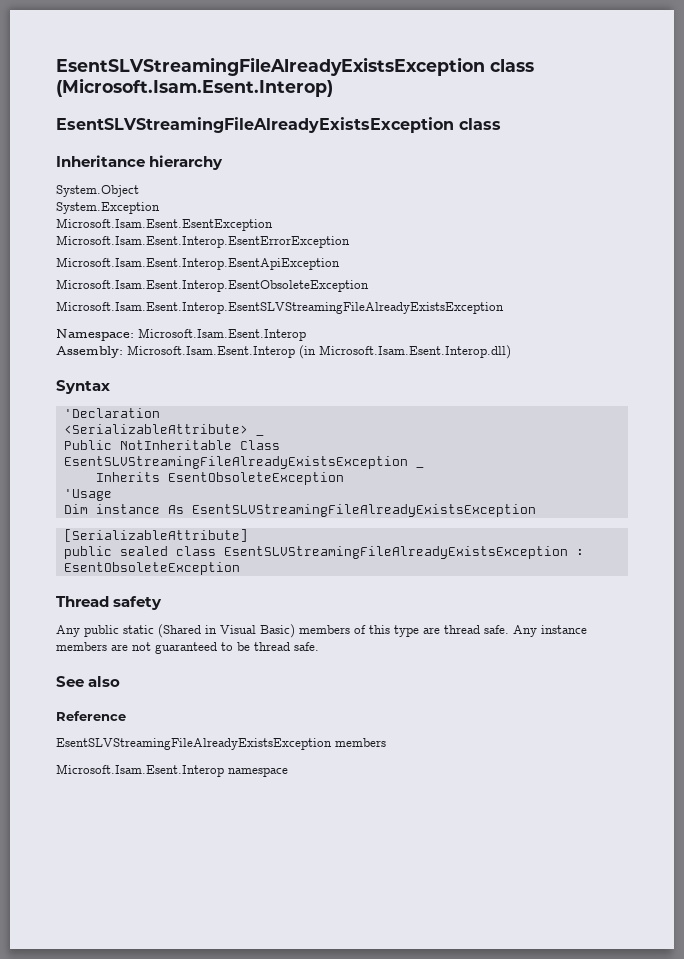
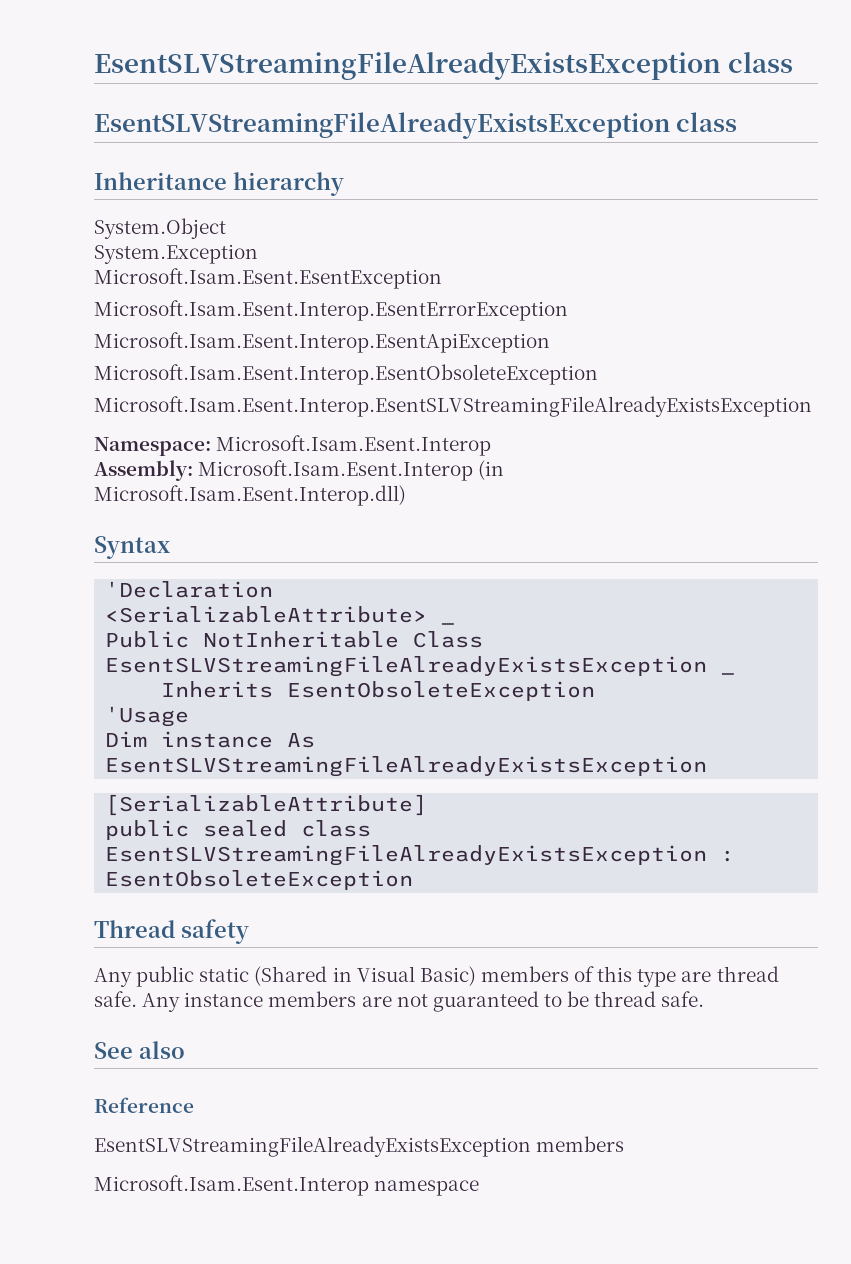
[56,57,534,76] [56,78,333,97] EsentSLVStreamingFileAlreadyExistsException class (Microsoft.Isam.Esent.Interop) -> [94,52,794,80] EsentSLVStreamingFileAlreadyExistsException class

